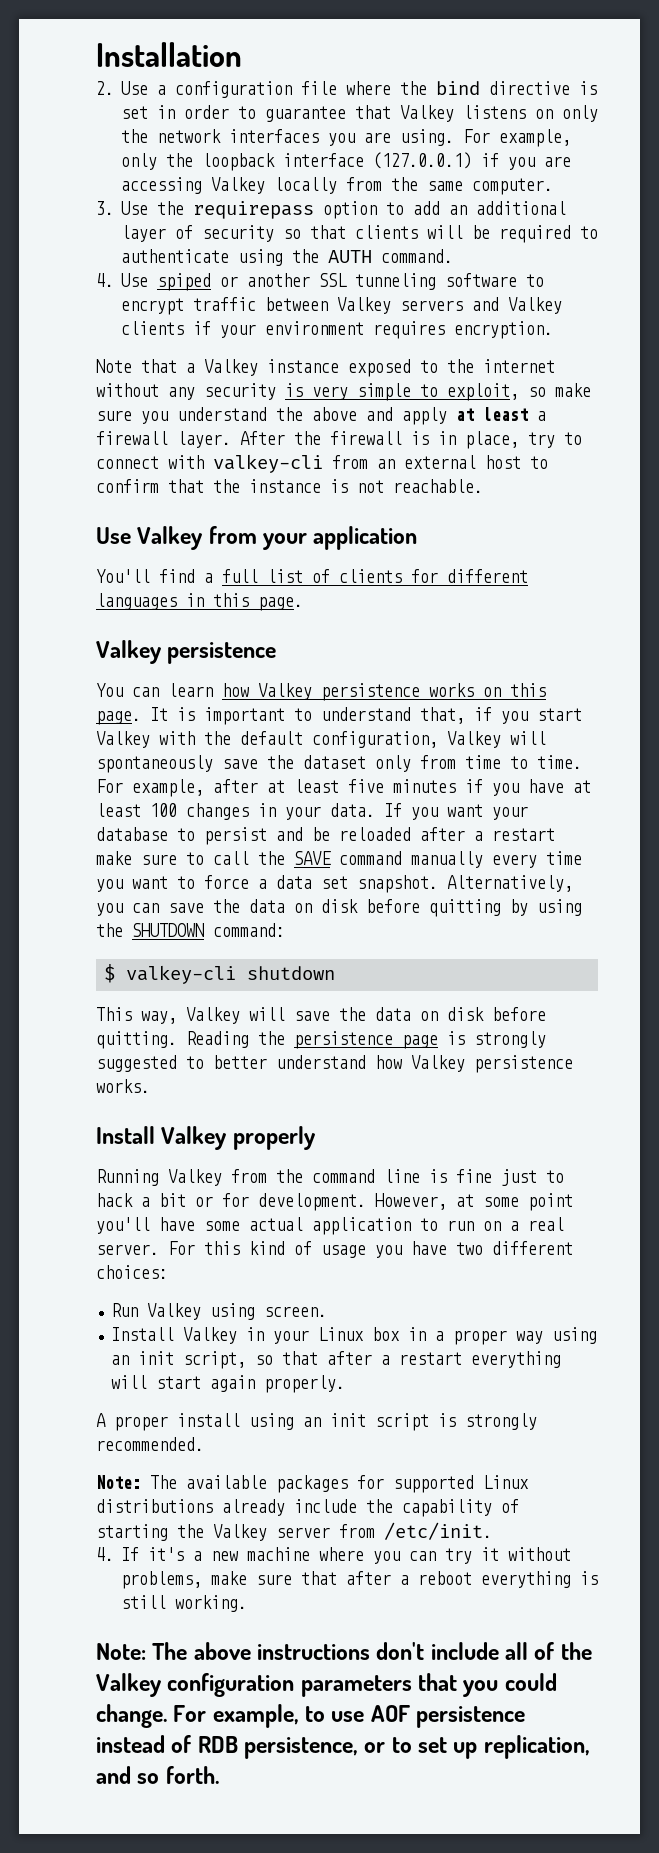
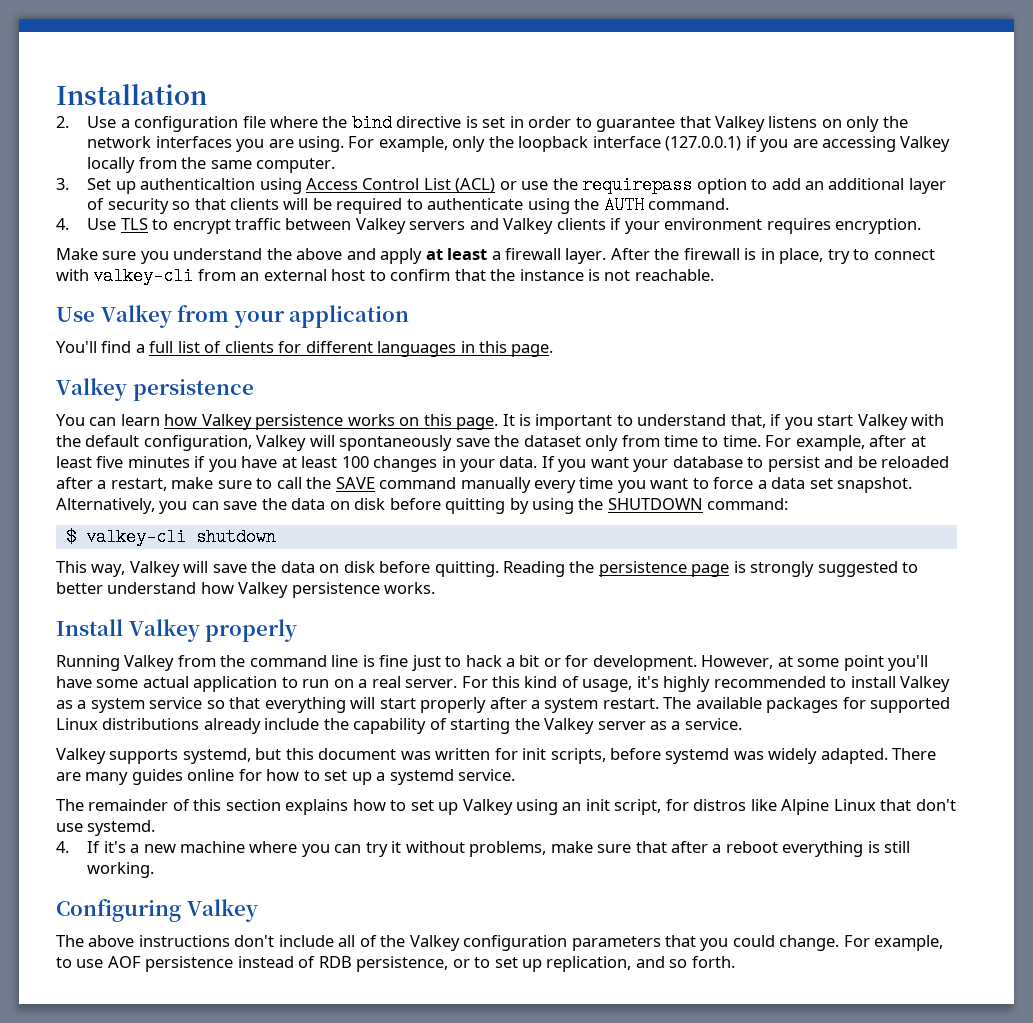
[121,201,148,215] Use -> [87,178,549,194] Set up authenticaltion using Access Control List (ACL) or use
[157,273,517,291] spiped or another SSL tunneling software -> [120,218,148,230] TLS
[96,359,555,377] [96,383,591,401] Note that a Valkey instance exposed to the internet without any security is very simple to exploit, so make -> [56,248,98,260] Make
[492,828,555,841] restart -> [110,478,167,491] restart,
[321,1241,573,1258] [96,1265,168,1279] [111,1303,328,1320] [111,1327,598,1345] [111,1351,562,1369] [111,1375,346,1393] [96,1413,537,1431] [96,1437,204,1451] [96,1475,141,1489] usage you have two different choices: // Run Valkey using screen. // Install Valkey in your Linux box in a proper way using an init script, so that after a restart everything will start again properly. // A proper install using an init script is strongly recommended. // Note: -> [582,676,951,692] [56,697,659,713] usage, it's highly recommended to install Valkey as a system service so that everything will start properly after a system restart.
[339,1522,492,1540] from /etc/init. -> [650,718,742,730] [56,748,937,764] [56,769,516,785] [56,799,956,815] [56,820,156,836] as a service. // Valkey supports systemd, but this document was written for init scripts, before systemd was widely adapted. There are many guides online for how to set up a systemd service. // The remainder of this section explains how to set up Valkey using an init script, for distros like Alpine Linux that don't use systemd.
[96,1643,146,1660] Note: -> [56,899,258,922] Configuring Valkey //

